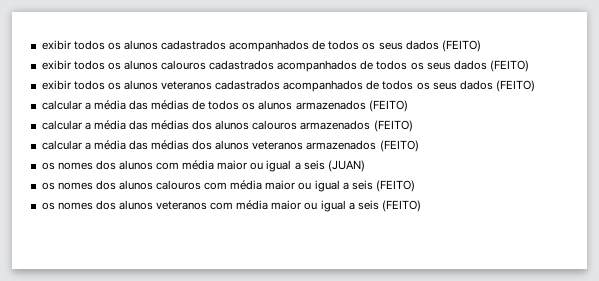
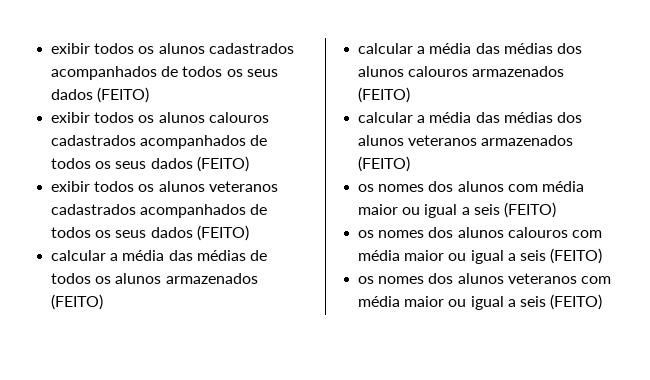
[327,160,365,172] (JUAN) -> [503,202,556,218] (FEITO)

